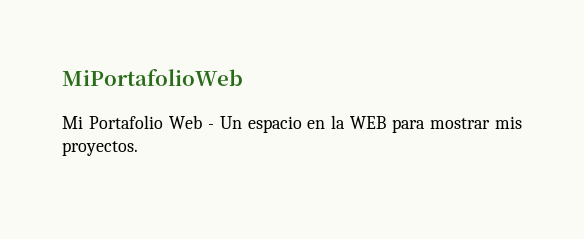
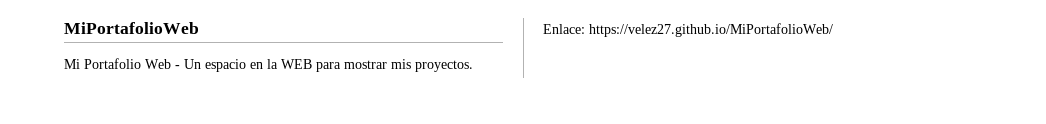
(138, 148) none -> [543,23,833,37] Enlace: https://velez27.github.io/MiPortafolioWeb/

